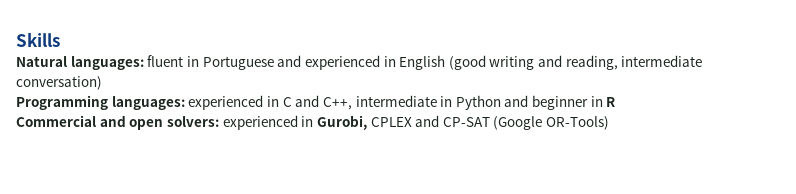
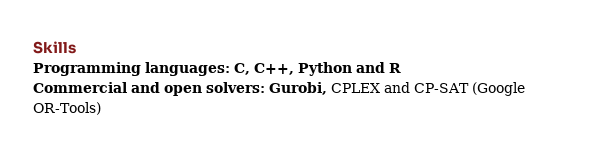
[16,55,703,70] [16,76,102,90] [16,95,603,110] Natural languages: fluent in Portuguese and experienced in English (good writing and reading, intermediate conversation) // Programming languages: experienced in C and C++, intermediate in Python and beginner in -> [33,62,385,76] Programming languages: C, C++, Python and
[222,115,314,130] experienced in -> (265, 87) none

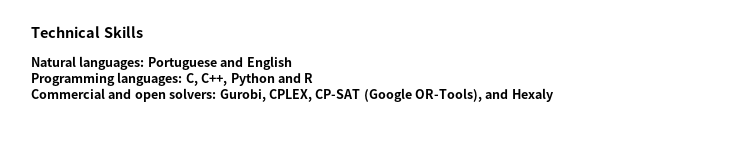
(33, 47) none -> [31,26,100,38] Technical
(76, 47) none -> [31,56,292,70] // Natural languages: Portuguese and English
[331,82,525,96] [33,102,101,115] CPLEX and CP-SAT (Google OR-Tools) -> [268,88,553,102] CPLEX, CP-SAT (Google OR-Tools), and Hexaly

